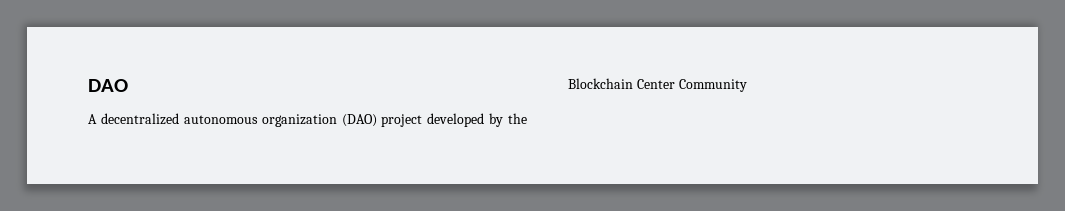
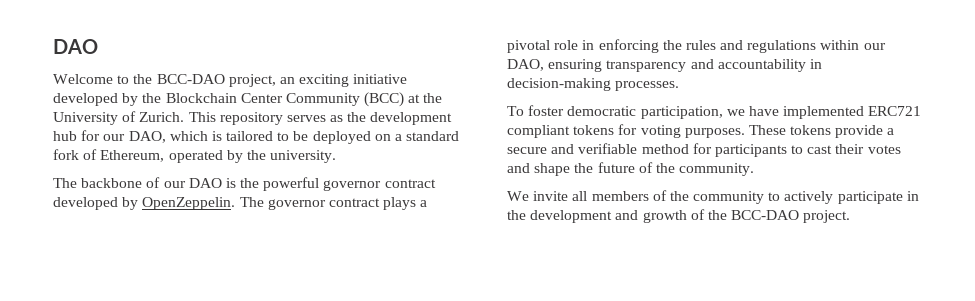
[88,113,423,127] A decentralized autonomous organization (DAO) project -> [53,74,408,87] Welcome to the BCC-DAO project, an exciting initiative
(747, 85) none -> [364,92,443,107] [53,111,453,125] [53,130,460,144] [53,149,337,163] [53,177,436,191] [53,197,428,210] [507,39,886,53] [507,59,822,72] [507,78,680,91] [507,105,922,119] [507,124,895,138] [507,143,901,157] [507,162,755,176] [507,190,919,204] [507,209,851,223] (BCC) at the University of Zurich. This repository serves as the development hub for our DAO, which is tailored to be deployed on a standard fork of Ethereum, operated by the university. // The backbone of our DAO is the powerful governor contract developed by OpenZeppelin. The governor contract plays a pivotal role in enforcing the rules and regulations within our DAO, ensuring transparency and accountability in decision-making processes. // To foster democratic participation, we have implemented ERC721 compliant tokens for voting purposes. These tokens provide a secure and verifiable method for participants to cast their votes and shape the future of the community. // We invite all members of the community to actively participate in the development and growth of the BCC-DAO project.

